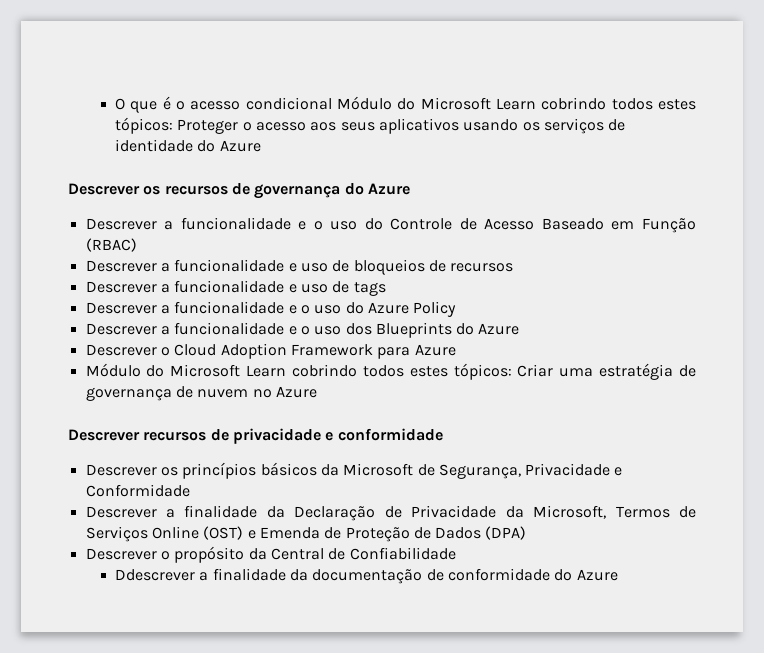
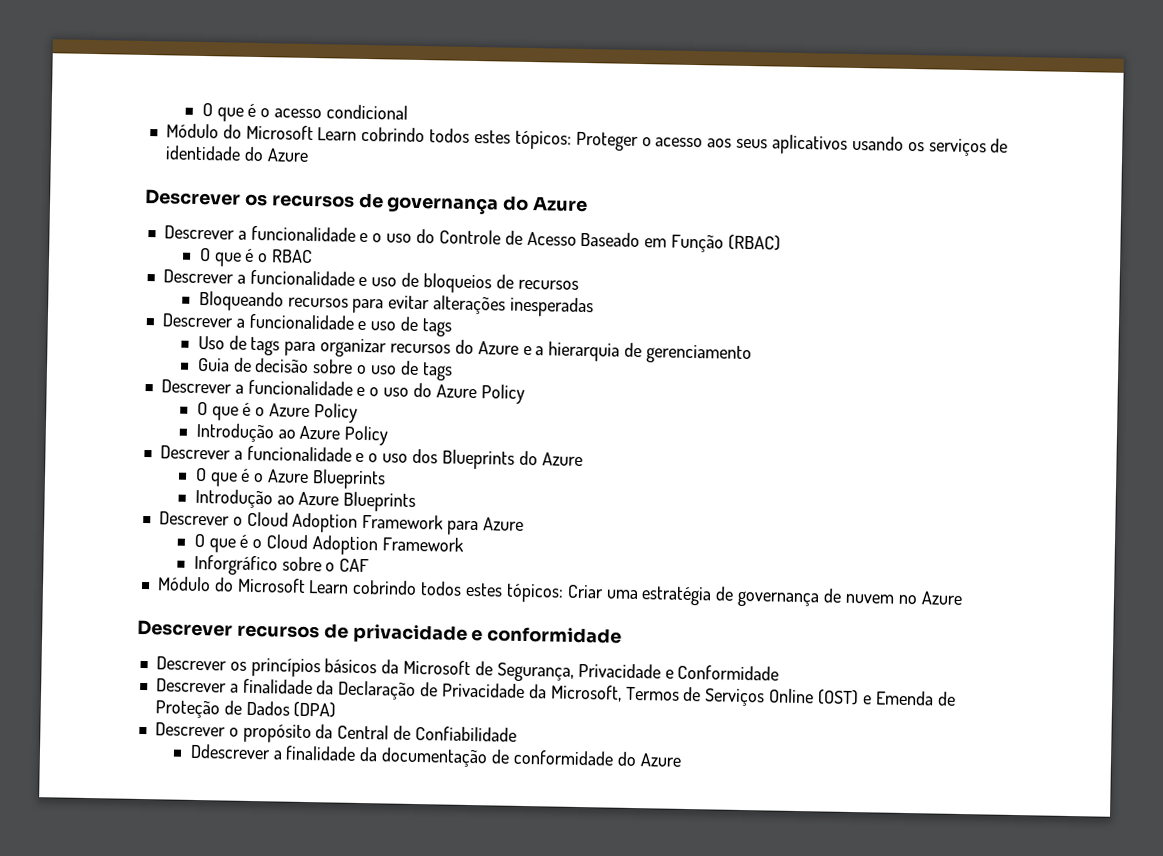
(332, 103) none -> (408, 112) //
(137, 245) none -> [198,247,314,267] // O que é o RBAC
(514, 267) none -> [198,290,594,318] // Bloqueando recursos para evitar alterações inesperadas
(386, 289) none -> [197,335,753,365] [196,357,453,381] // Uso de tags para organizar recursos do Azure e a hierarquia de gerenciamento // Guia de decisão sobre o uso de tags
(457, 309) none -> [196,401,358,423] [195,422,389,446] // O que é o Azure Policy // Introdução ao Azure Policy
(520, 329) none -> [194,467,386,490] [194,488,417,512] // O que é o Azure Blueprints // Introdução ao Azure Blueprints
(456, 350) none -> [193,533,464,556] [193,554,370,576] // O que é o Cloud Adoption Framework // Inforgráfico sobre o CAF

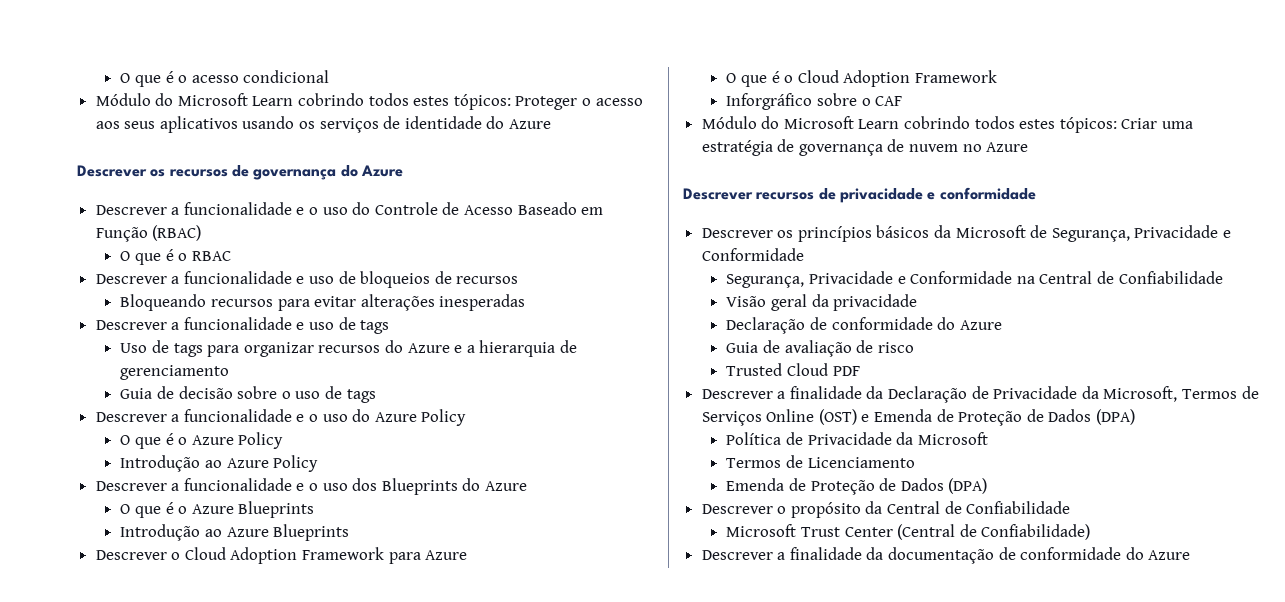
(780, 672) none -> [726,271,1223,288] [726,294,918,311] [726,317,1002,334] [726,340,914,357] [726,363,860,376] // Segurança, Privacidade e Conformidade na Central de Confiabilidade // Visão geral da privacidade // Declaração de conformidade do Azure // Guia de avaliação de risco // Trusted Cloud PDF
(337, 709) none -> [726,432,988,445] [726,455,915,468] [726,478,988,495] // Política de Privacidade da Microsoft // Termos de Licenciamento // Emenda de Proteção de Dados (DPA)
[189,743,271,760] Ddescrever -> [726,524,1091,540] [701,550,773,560] Microsoft Trust Center (Central de Confiabilidade) // Descrever

